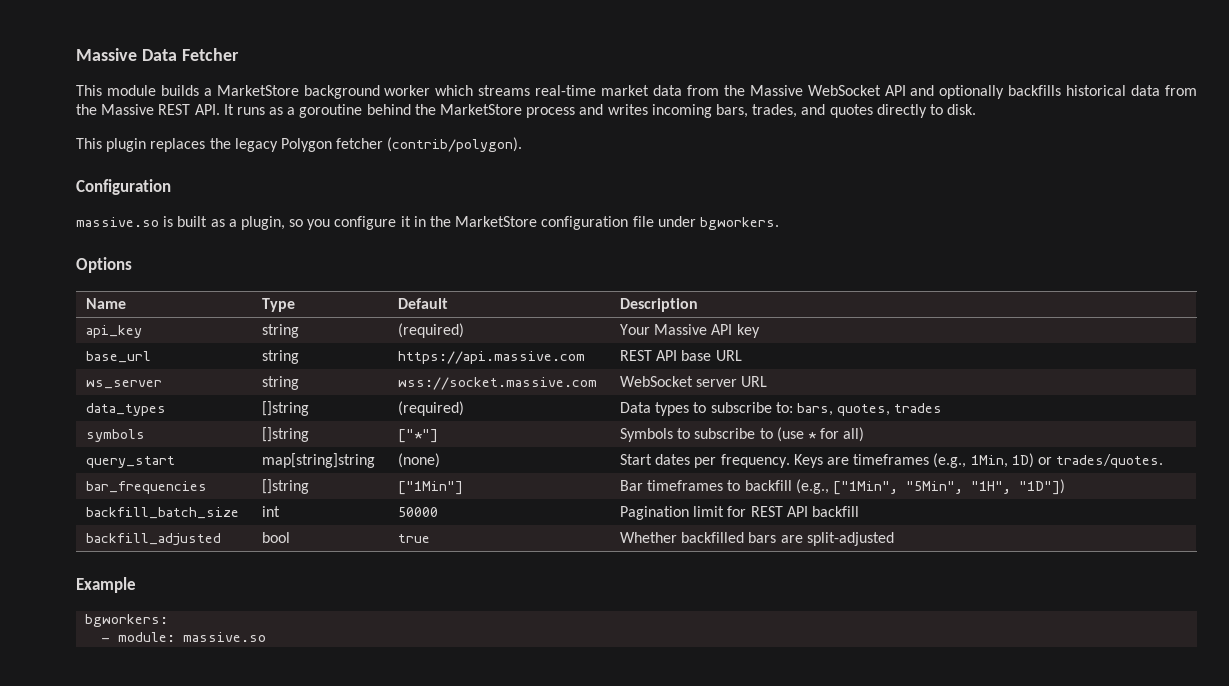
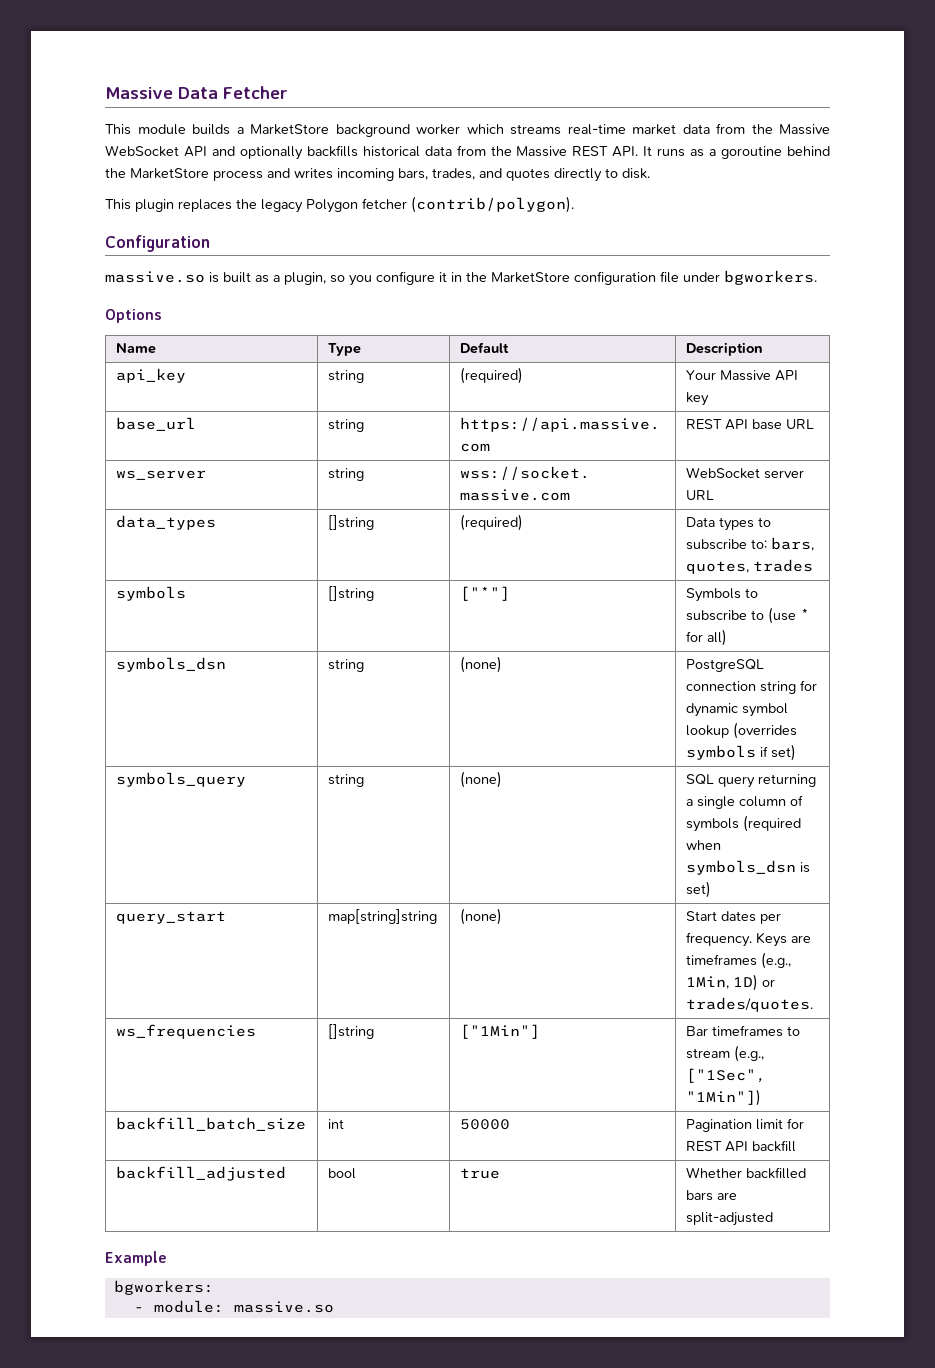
(865, 434) none -> [115,657,226,672] [327,659,364,672] [459,656,502,673] [685,659,764,672] [685,680,817,694] [685,703,788,717] [685,722,797,739] [685,744,796,761] [115,772,246,787] [327,774,364,787] [459,771,502,788] [685,774,816,788] [685,795,803,809] [685,815,801,832] [685,840,721,850] [685,860,810,875] [685,881,711,898] // symbols_dsn | string | (none) | PostgreSQL connection string for dynamic symbol lookup (overrides symbols if set) // symbols_query | string | (none) | SQL query returning a single column of symbols (required when symbols_dsn is set)
[86,481,208,494] bar_frequencies -> [115,1024,256,1039] ws_frequencies
[744,479,1065,495] backfill (e.g., ["1Min", "5Min", "1H", "1D"]) -> [685,1045,764,1062] [685,1068,766,1083] [685,1089,761,1106] stream (e.g., ["1Sec", "1Min"])

